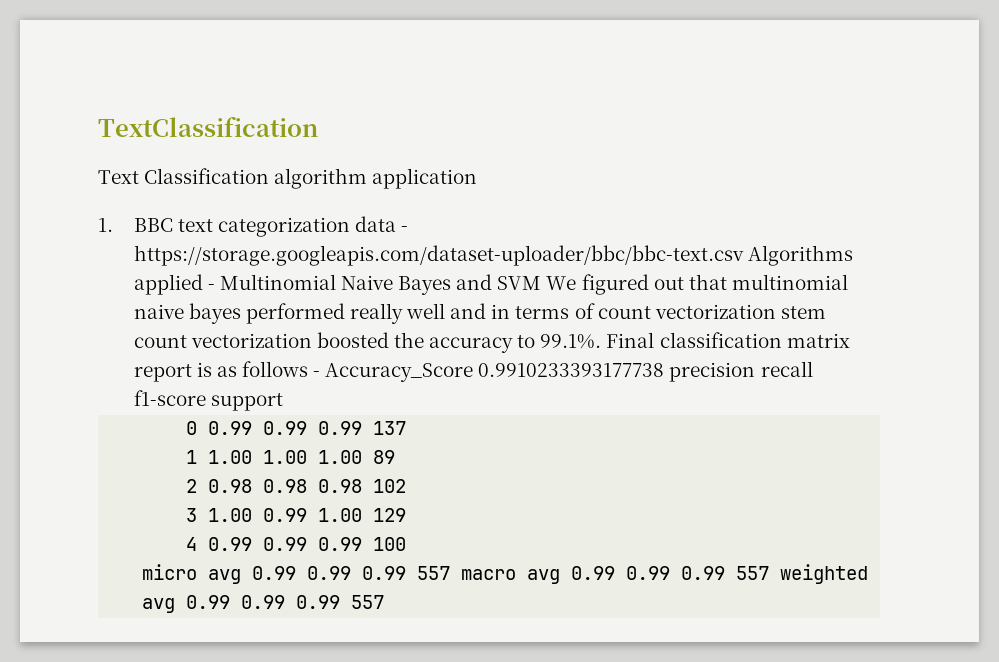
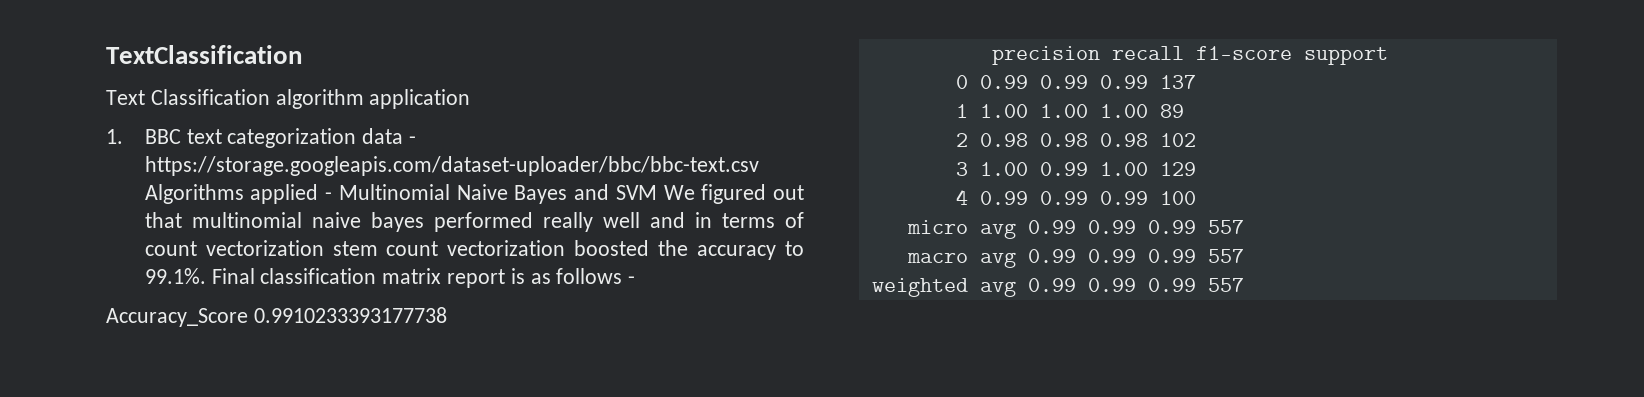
(321, 374) none -> (636, 280) //
(665, 370) none -> (447, 315) //
(451, 573) none -> (1244, 227) //
(770, 573) none -> (1244, 256) //

